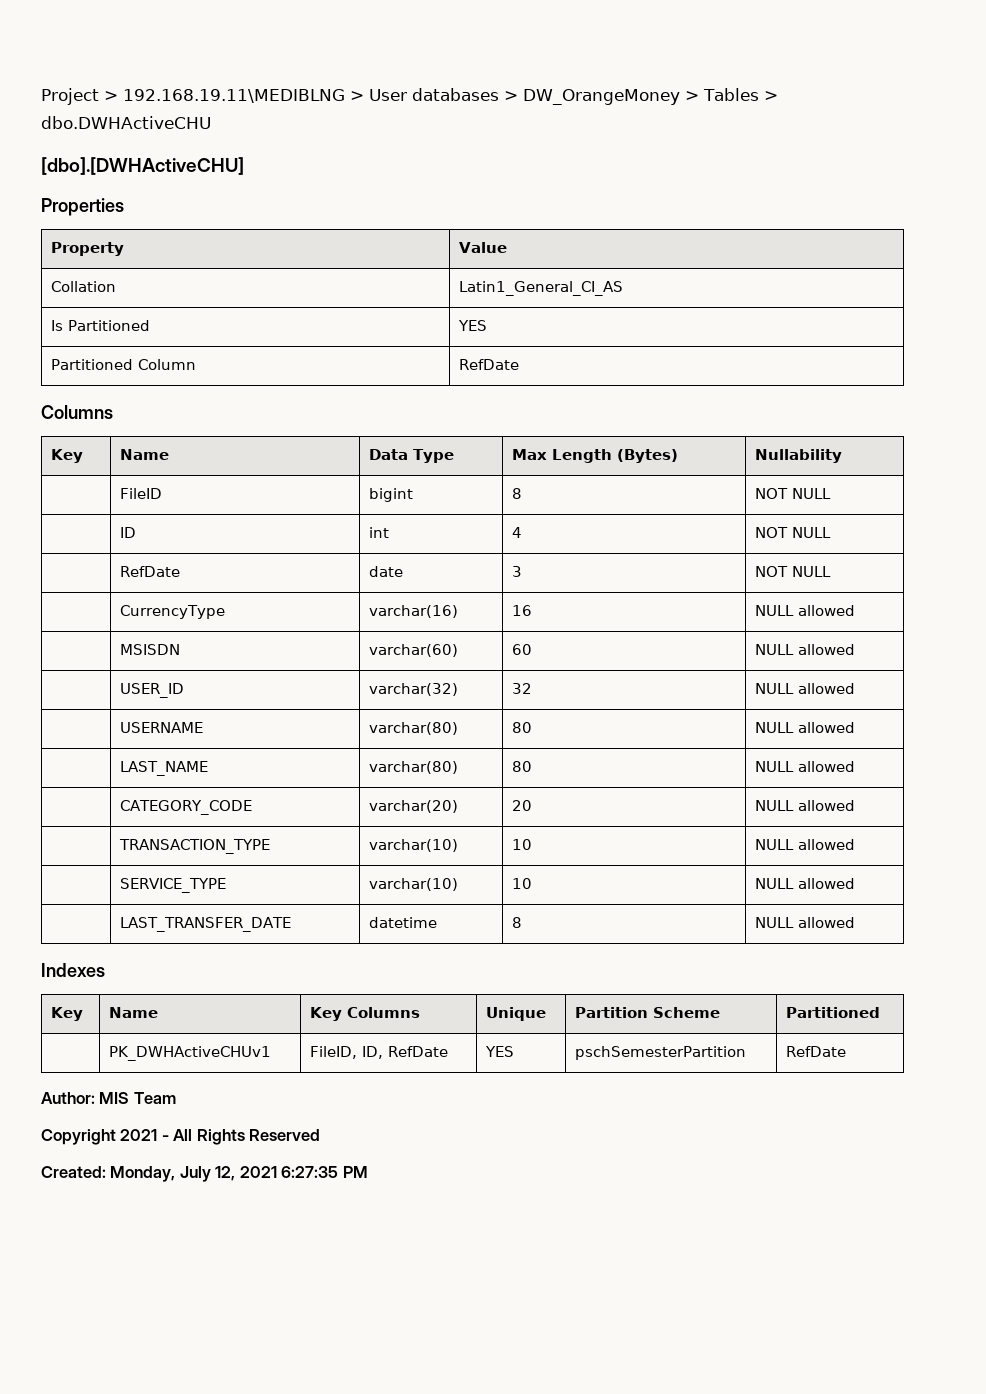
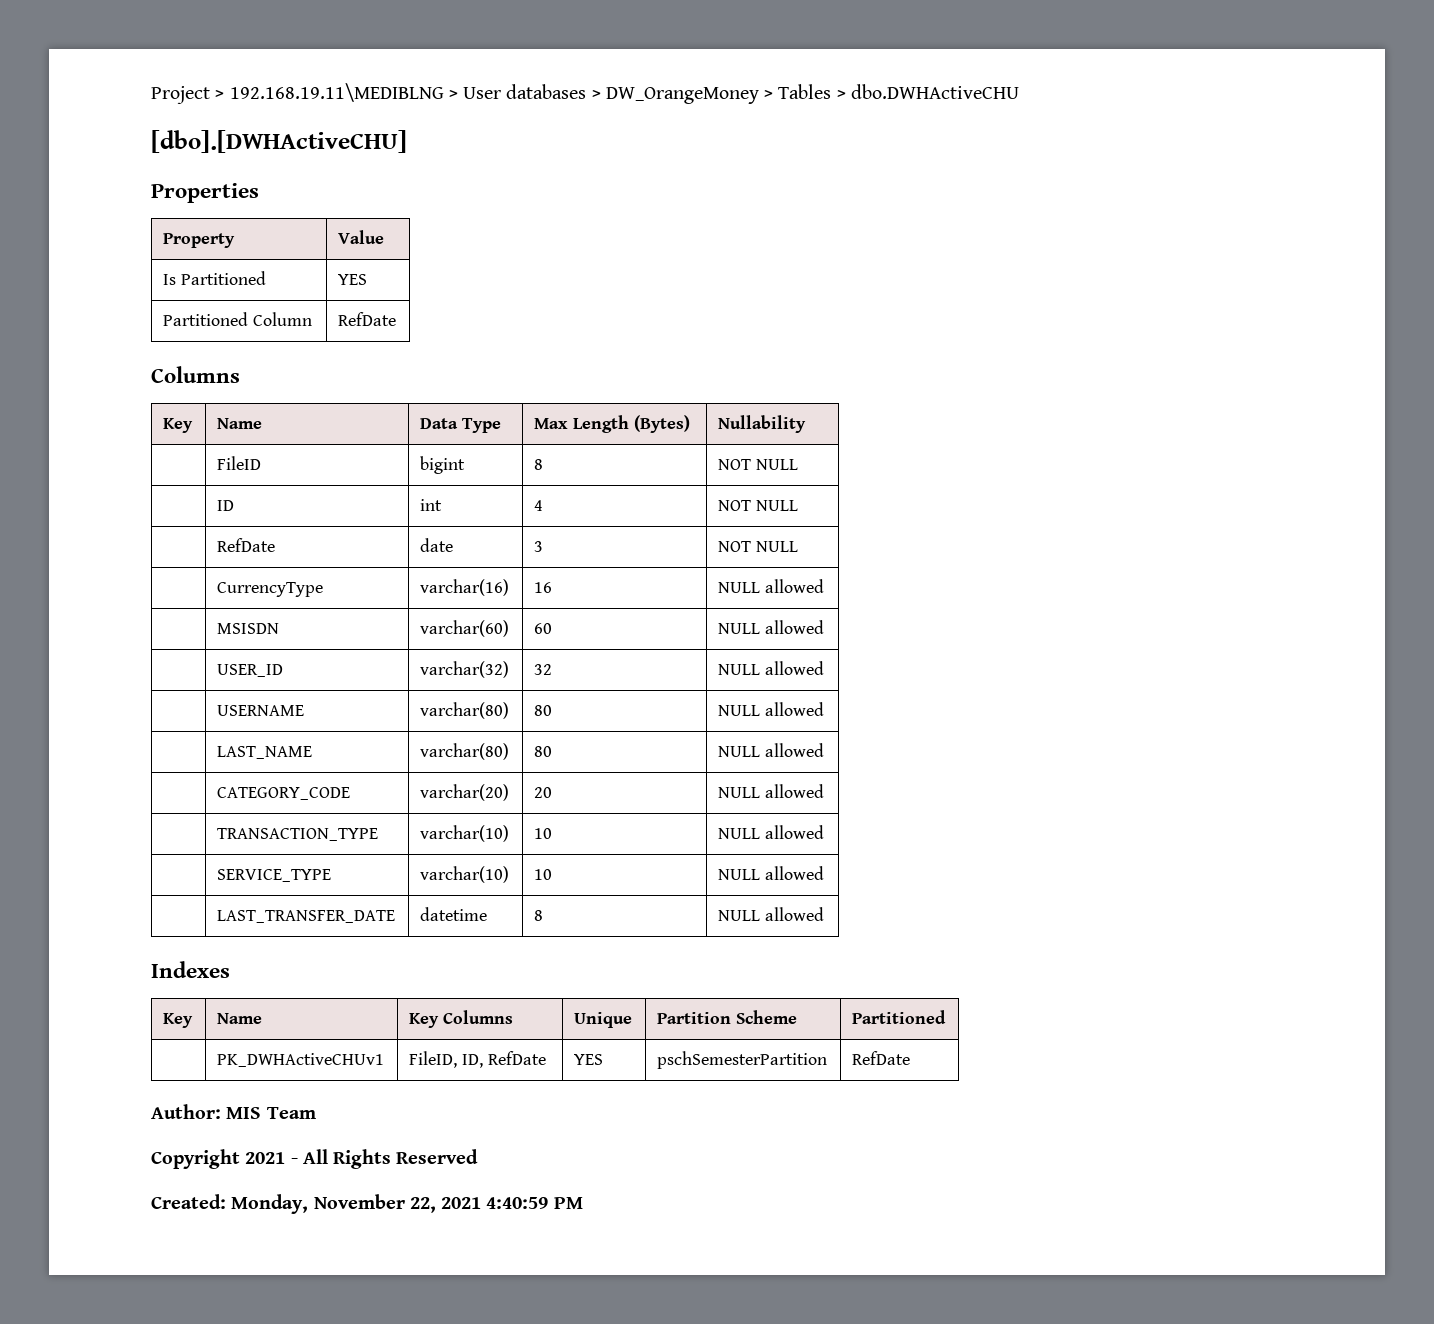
[51,281,117,292] [459,281,624,296] // Collation | Latin1_General_CI_AS -> (385, 237) none
[179,1166,339,1182] July 12, 2021 6:27:35 -> [313,1194,549,1213] November 22, 2021 4:40:59

